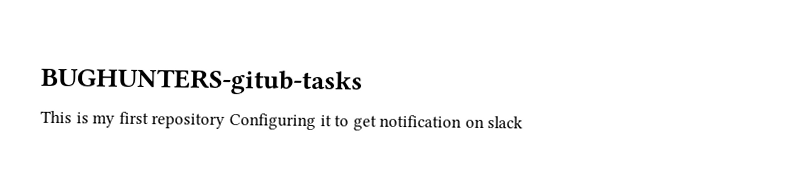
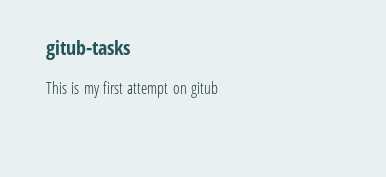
[40,67,363,96] BUGHUNTERS-gitub-tasks -> [46,40,130,60] gitub-tasks
[151,112,524,131] repository Configuring it to get notification on slack -> [127,81,218,98] attempt on gitub

